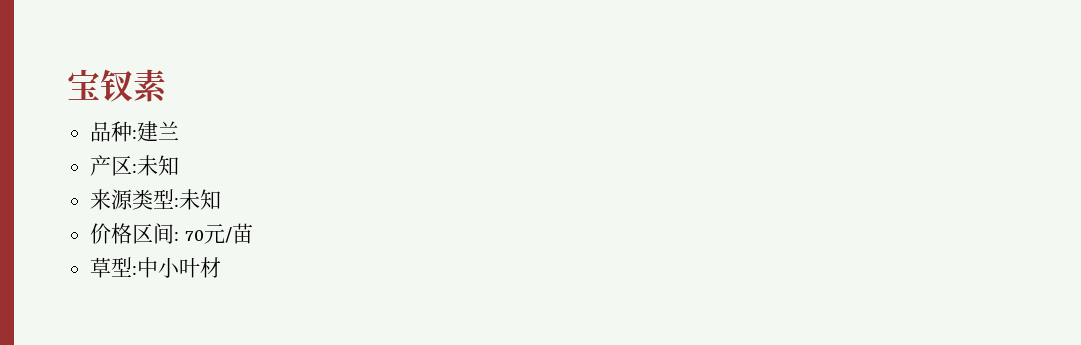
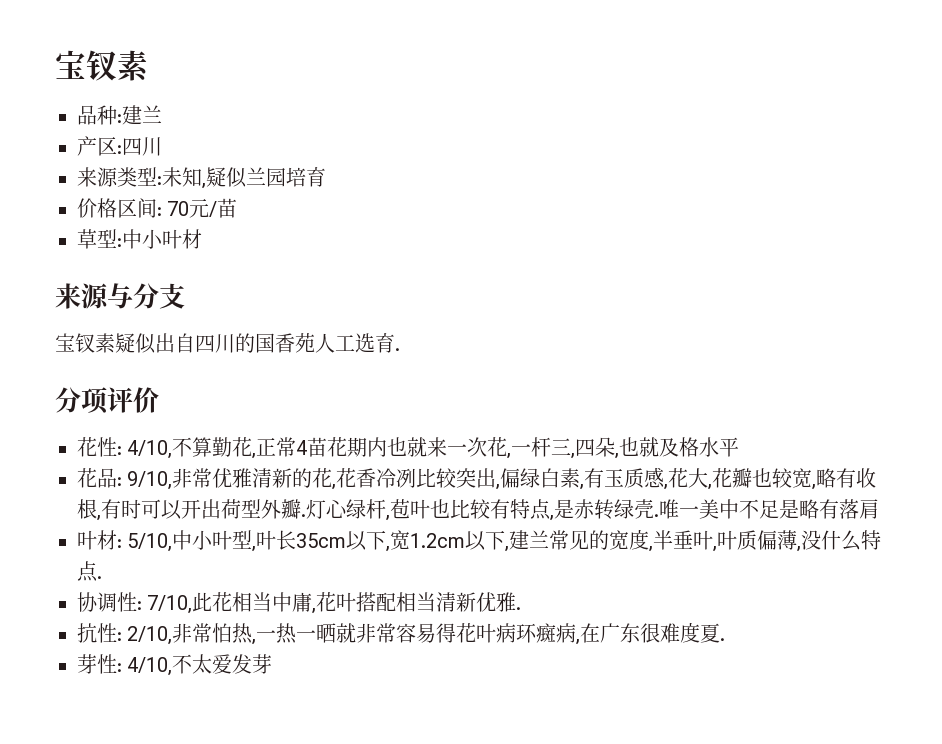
[137,155,180,176] 未知 -> [122,137,162,156] 四川
(222, 199) none -> [202,167,326,189] ,疑似兰园培育
(222, 267) none -> [55,283,185,309] [55,333,400,354] [55,387,159,414] [77,437,740,459] [77,467,877,490] [77,499,879,521] [77,529,882,552] [77,561,102,582] [77,592,522,614] [77,622,726,645] [77,654,273,676] // 来源与分支 // 宝钗素疑似出自四川的国香苑人工选育. // 分项评价 // 花性: 4/10,不算勤花,正常4苗花期内也就来一次花,一杆三,四朵,也就及格水平 // 花品: 9/10,非常优雅清新的花,花香冷冽比较突出,偏绿白素,有玉质感,花大,花瓣也较宽,略有收根,有时可以开出荷型外瓣.灯心绿杆,苞叶也比较有特点,是赤转绿壳.唯一美中不足是略有落肩 // 叶材: 5/10,中小叶型,叶长35cm以下,宽1.2cm以下,建兰常见的宽度,半垂叶,叶质偏薄,没什么特点. // 协调性: 7/10,此花相当中庸,花叶搭配相当清新优雅. // 抗性: 2/10,非常怕热,一热一晒就非常容易得花叶病环癍病,在广东很难度夏. // 芽性: 4/10,不太爱发芽

